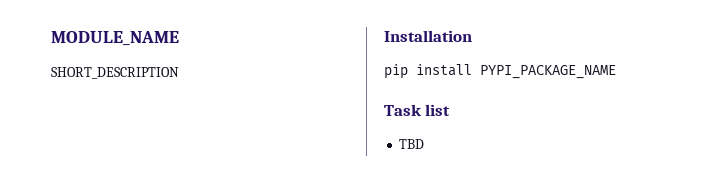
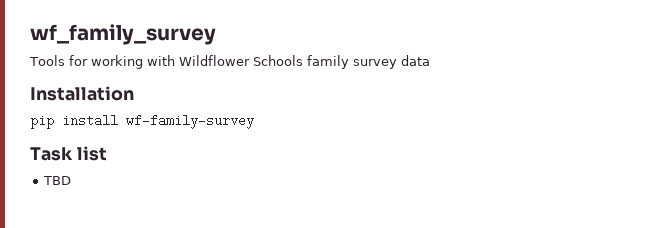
[51,31,179,46] [51,67,179,79] MODULE_NAME // SHORT_DESCRIPTION -> [30,24,216,45] [29,55,430,69] wf_family_survey // Tools for working with Wildflower Schools family survey data
[480,65,616,79] PYPI_PACKAGE_NAME -> [126,114,254,129] wf-family-survey

